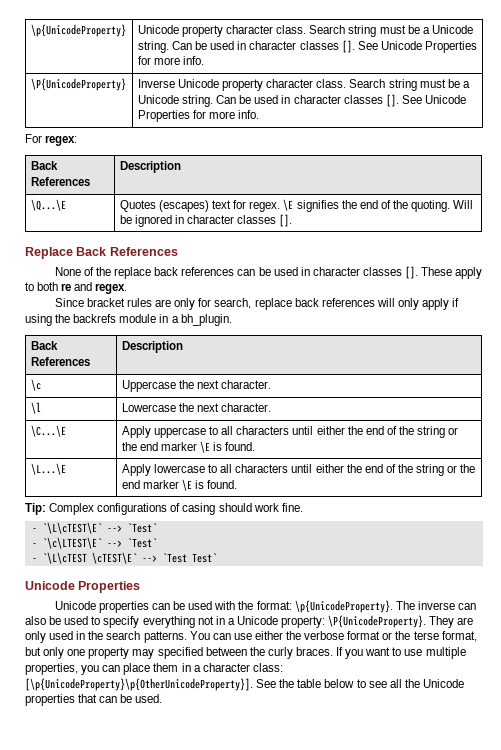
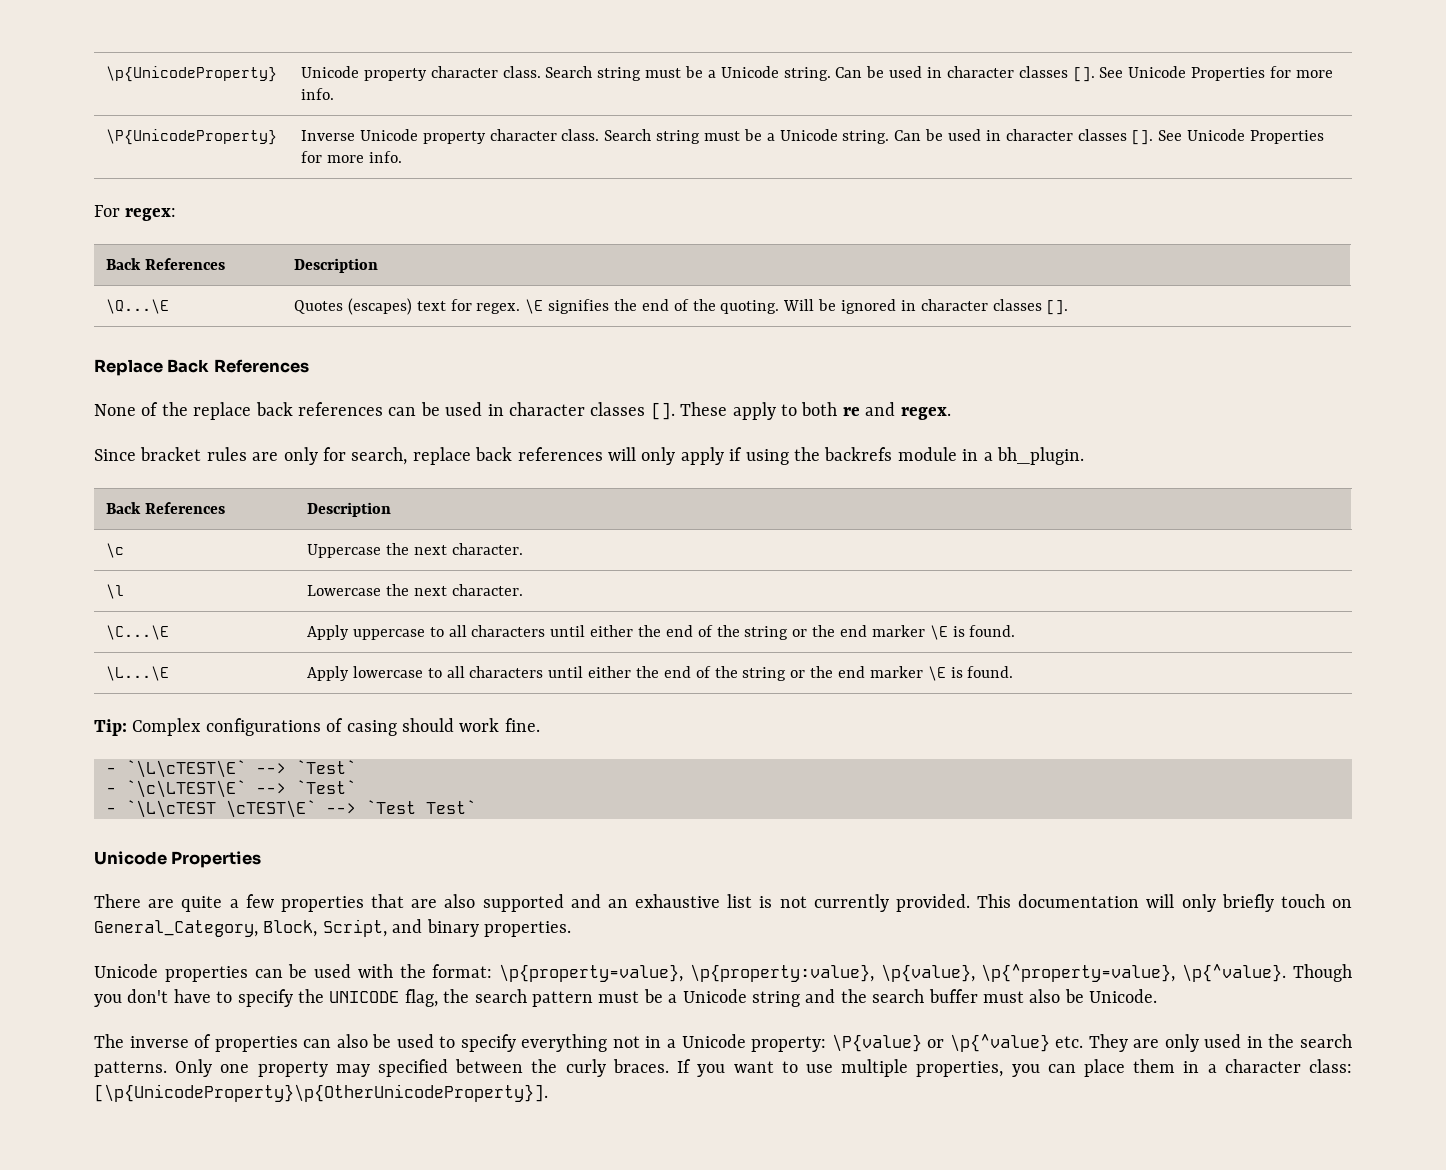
(141, 587) none -> [94,894,1353,912] [94,919,571,937] // There are quite a few properties that are also supported and an exhaustive list is not currently provided. This documentation will only briefly touch on General_Category, Block, Script, and binary properties.
[294,600,455,613] \p{UnicodeProperty}. The inverse -> [499,964,1352,982] [94,989,1158,1007] [94,1034,298,1052] \p{property=value}, \p{property:value}, \p{value}, \p{^property=value}, \p{^value}. Though you don't have to specify the UNICODE flag, the search pattern must be a Unicode string and the search buffer must also be Unicode. // The inverse of properties
[328,615,427,628] \P{UnicodeProperty}. -> [831,1034,1084,1052] \P{value} or \p{^value} etc.
[189,631,477,642] [25,647,65,659] You can use either the verbose format or the terse format, but only -> [175,1059,213,1077] Only
[256,679,464,688] [25,694,163,706] See the table below to see all the Unicode properties that can be used. -> (548, 1093) none

